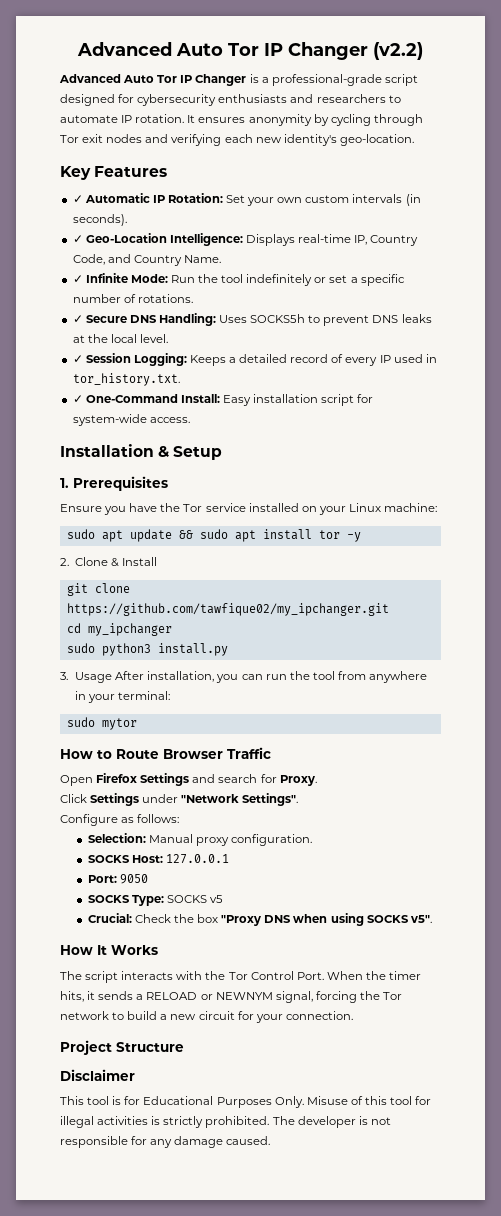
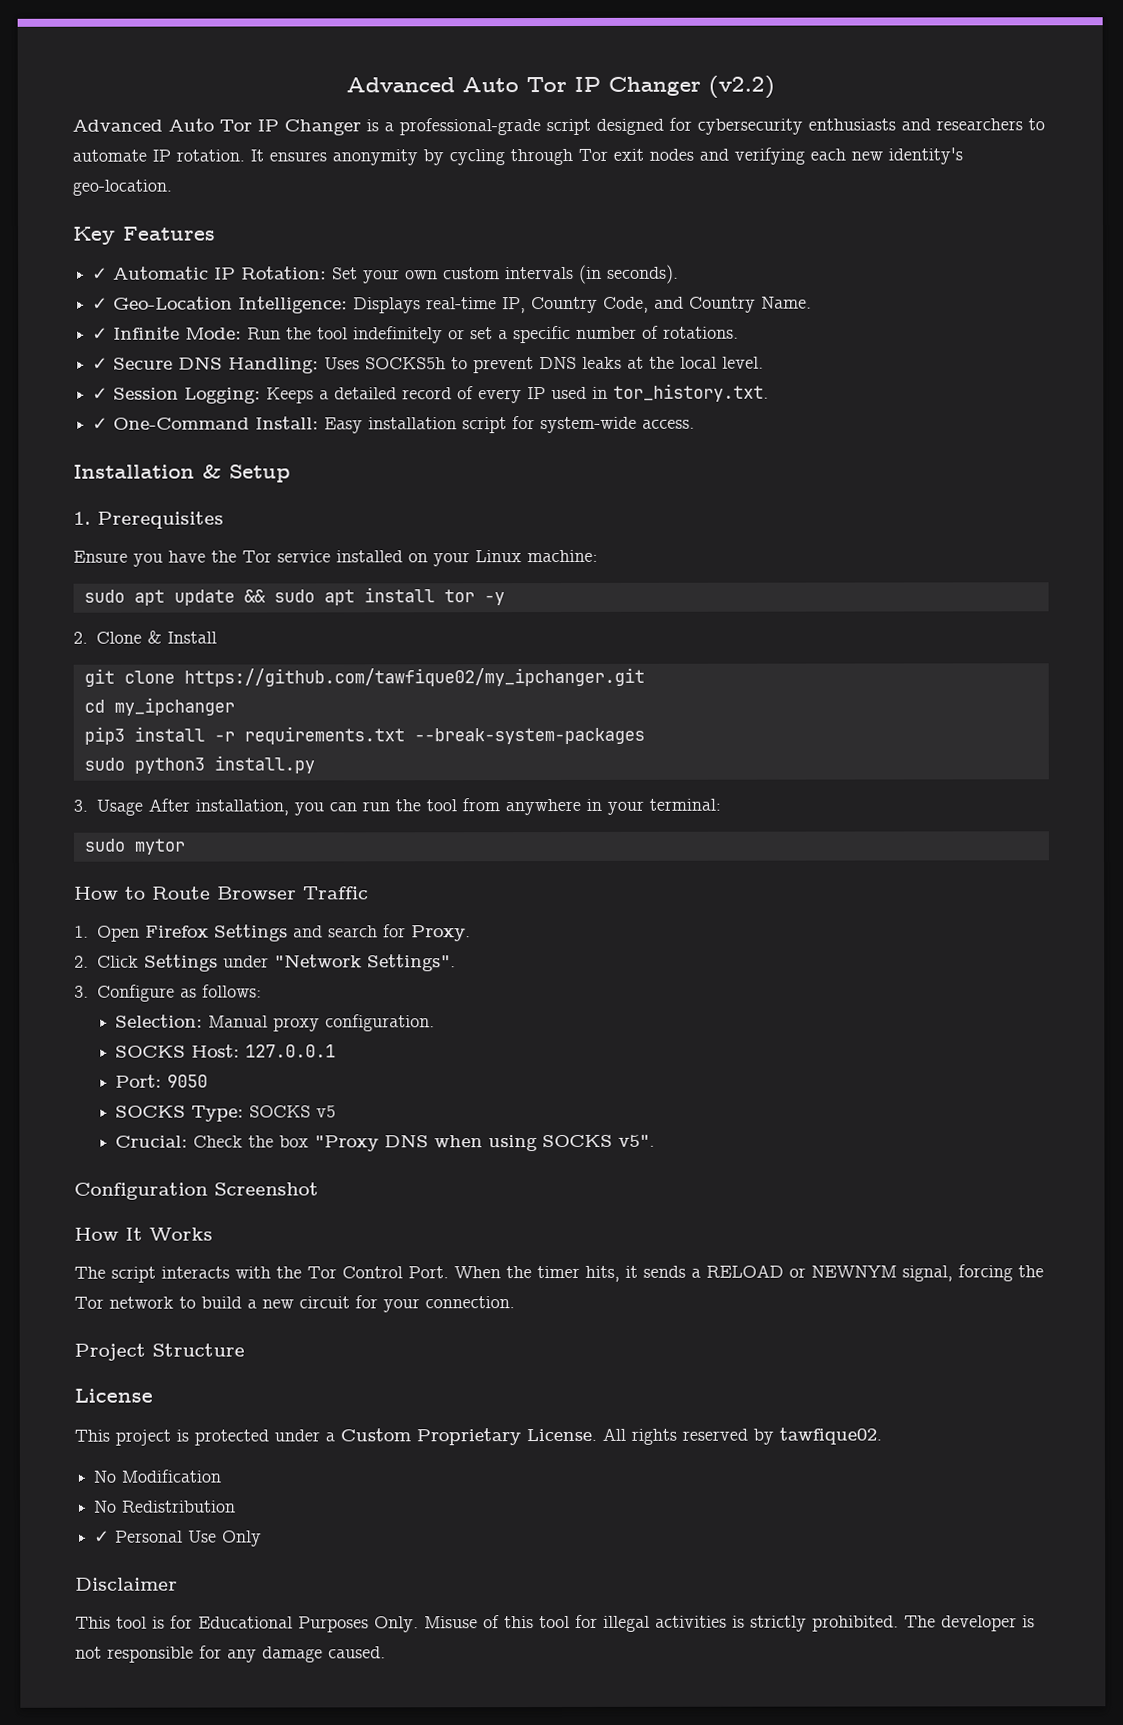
(172, 629) none -> [83,726,645,745] // pip3 install -r requirements.txt --break-system-packages
(271, 753) none -> [74,925,89,938] 1.
(317, 780) none -> [74,955,89,968] 2.
(299, 799) none -> [74,985,89,998] 3.
(432, 919) none -> [74,1182,319,1200] // Configuration Screenshot
(184, 1047) none -> [74,1388,153,1403] [74,1427,882,1446] [93,1469,222,1483] [94,1500,237,1513] [94,1530,263,1547] // License // This project is protected under a Custom Proprietary License. All rights reserved by tawfique02. // No Modification // No Redistribution // ✓ Personal Use Only

